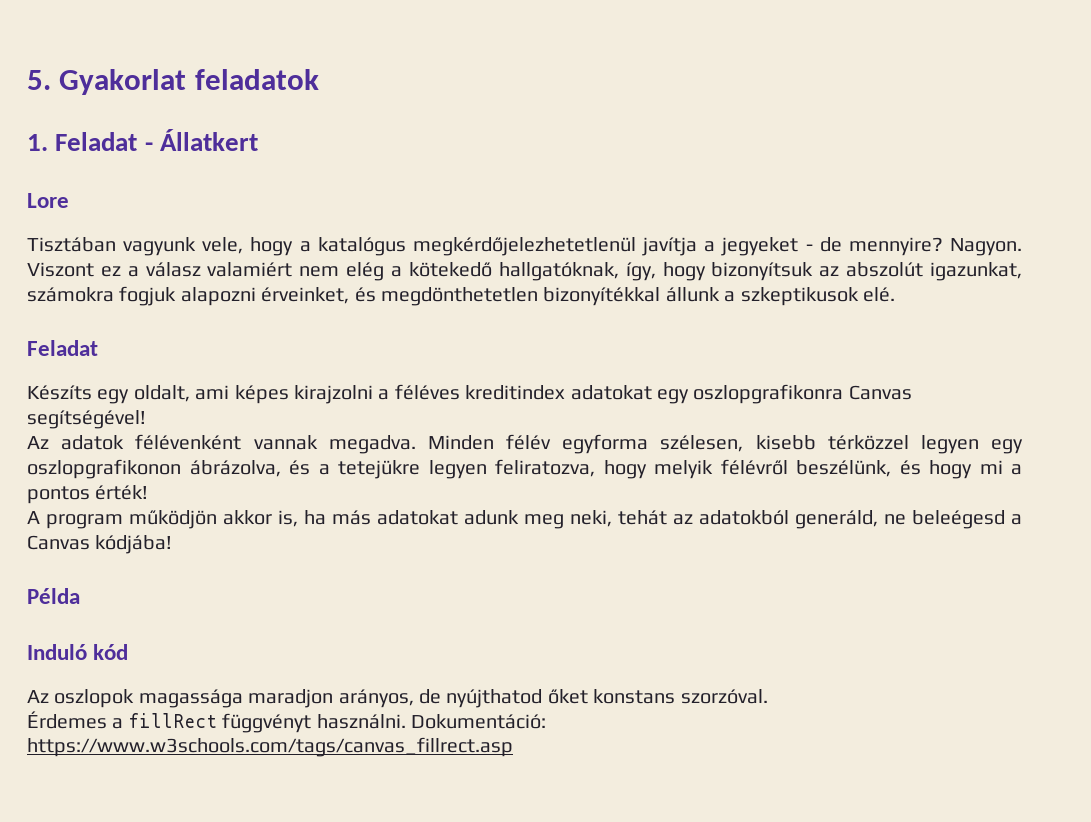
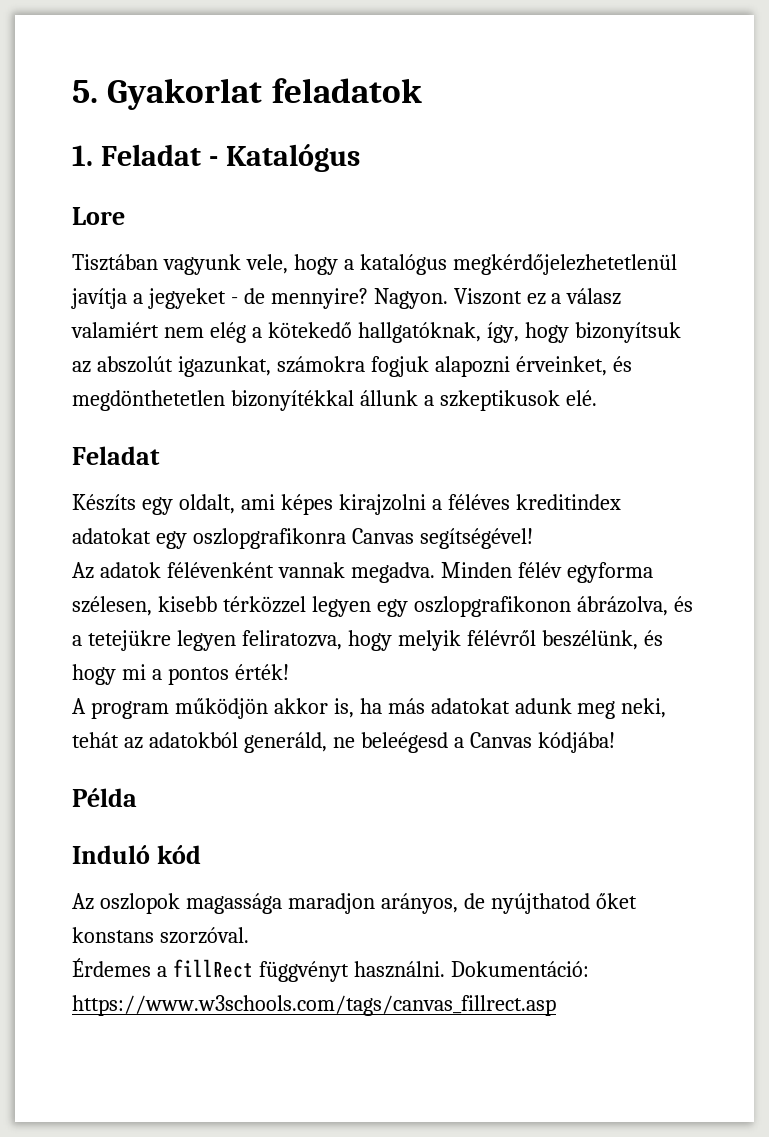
[159,129,258,151] Állatkert -> [225,144,360,172] Katalógus

